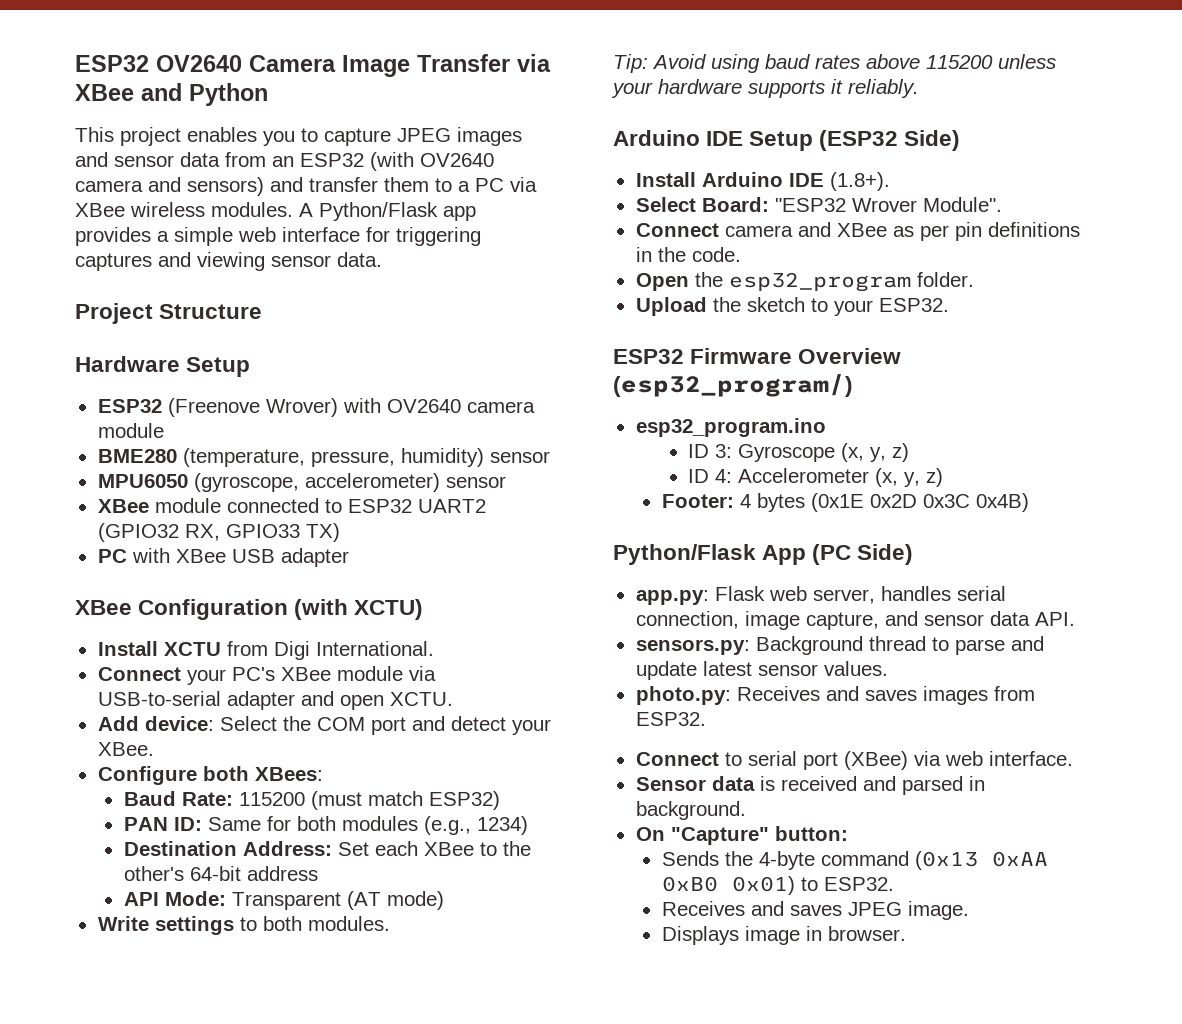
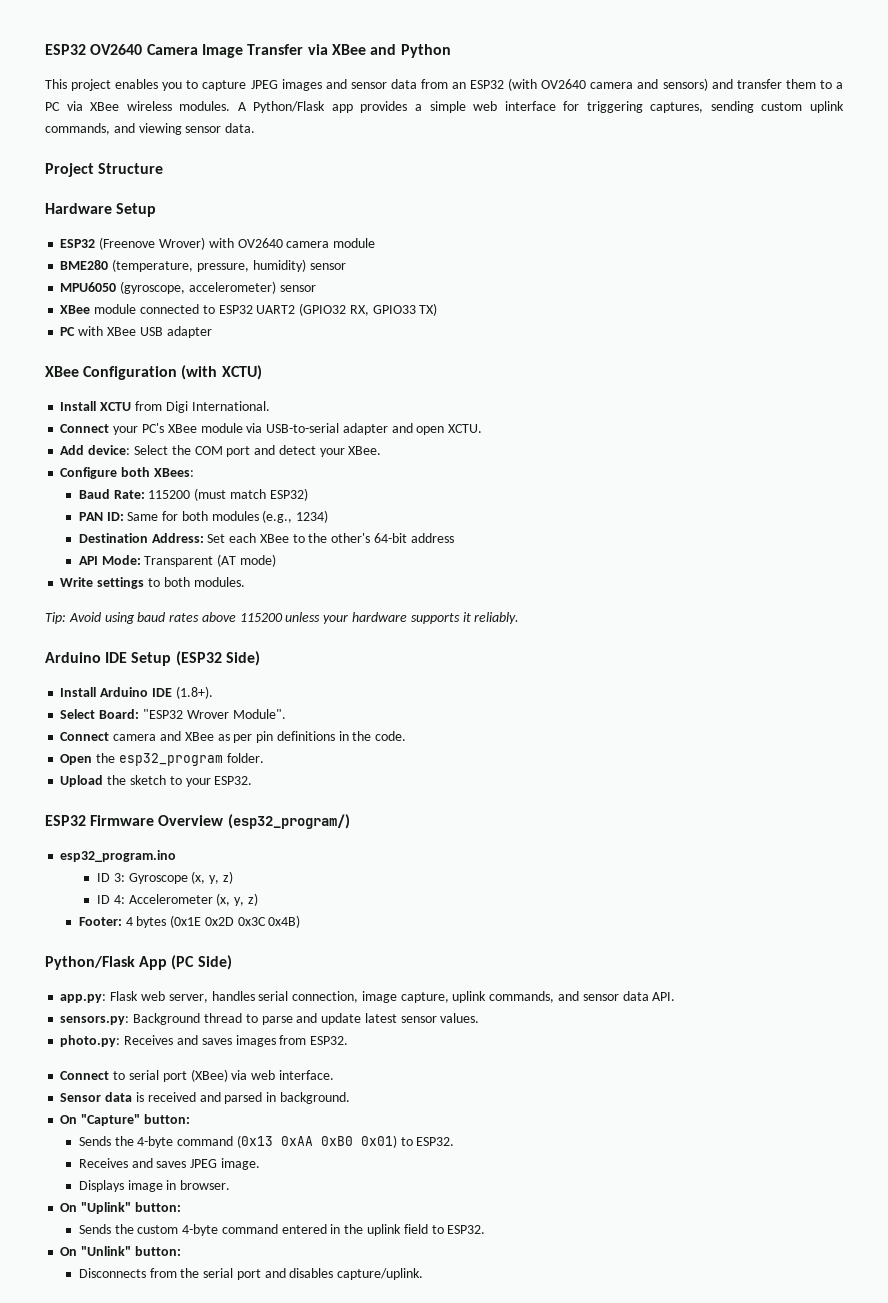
[75,253,152,271] captures -> [650,101,844,113] [45,123,110,135] captures, sending custom uplink commands,
(879, 621) none -> [452,991,555,1003] uplink commands,
(906, 933) none -> [60,1202,181,1214] [78,1224,486,1236] [60,1246,181,1256] [78,1268,424,1280] // On "Uplink" button: // Sends the custom 4-byte command entered in the uplink field to ESP32. // On "Unlink" button: // Disconnects from the serial port and disables capture/uplink.

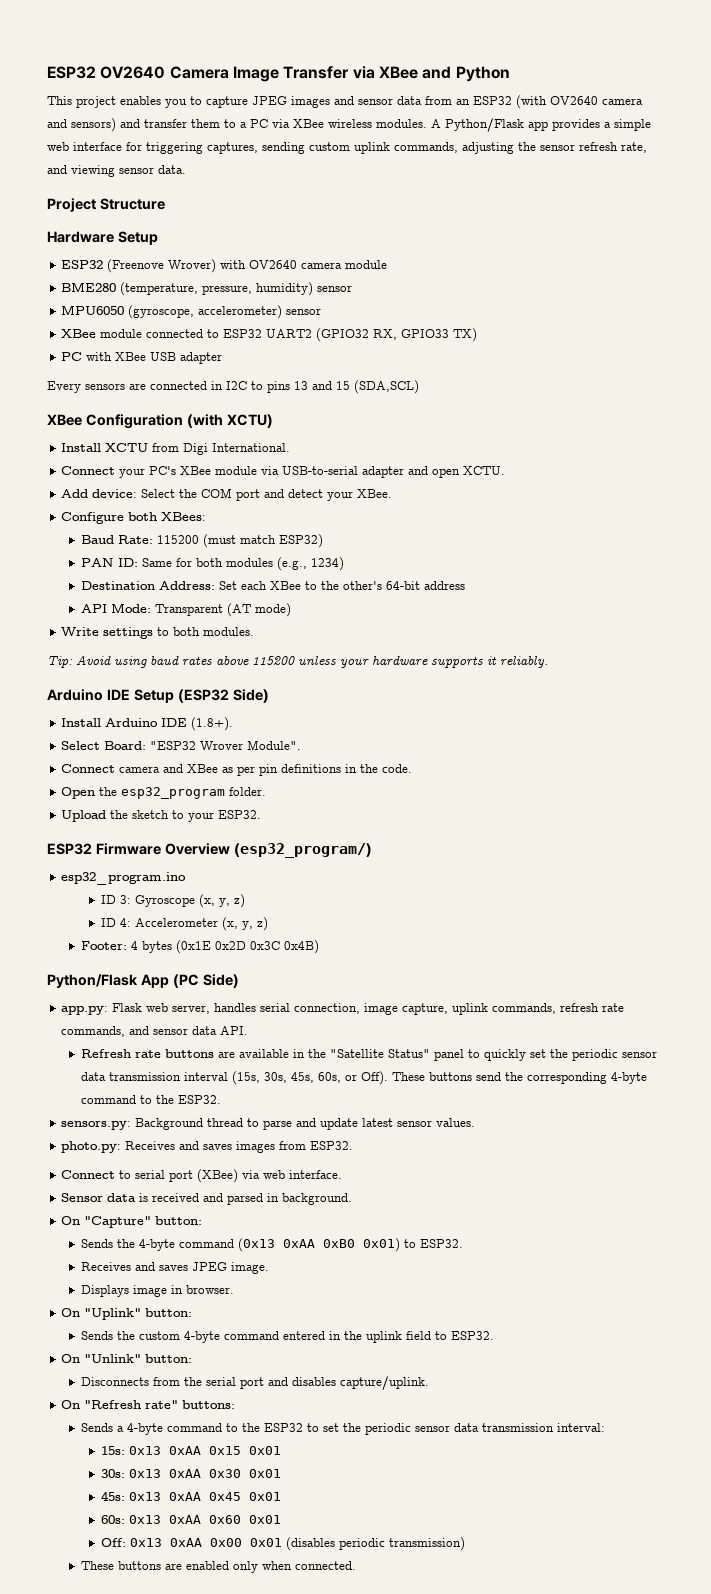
(110, 129) none -> [462,142,647,154] adjusting the sensor refresh rate,
(212, 332) none -> [47,380,419,394] // Every sensors are connected in I2C to pins 13 and 15 (SDA,SCL)
(555, 997) none -> [560,1003,625,1012] [61,1026,126,1037] refresh rate commands,
(676, 996) none -> [81,1049,658,1061] [81,1071,648,1085] [81,1095,222,1104] // Refresh rate buttons are available in the "Satellite Status" panel to quickly set the periodic sensor data transmission interval (15s, 30s, 45s, 60s, or Off). These buttons send the corresponding 4-byte command to the ESP32.
(424, 1274) none -> [61,1400,236,1409] [81,1423,606,1435] [100,1446,281,1455] [100,1469,281,1478] [100,1491,281,1501] [100,1515,281,1524] [100,1537,465,1551] [81,1561,357,1573] // On "Refresh rate" buttons: // Sends a 4-byte command to the ESP32 to set the periodic sensor data transmission interval: // 15s: 0x13 0xAA 0x15 0x01 // 30s: 0x13 0xAA 0x30 0x01 // 45s: 0x13 0xAA 0x45 0x01 // 60s: 0x13 0xAA 0x60 0x01 // Off: 0x13 0xAA 0x00 0x01 (disables periodic transmission) // These buttons are enabled only when connected.

